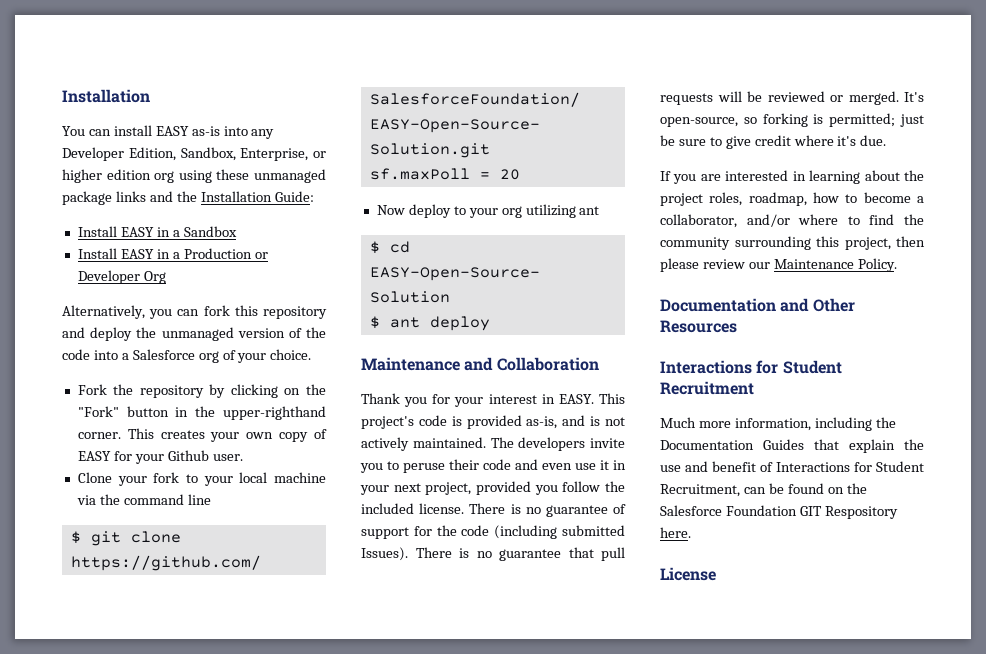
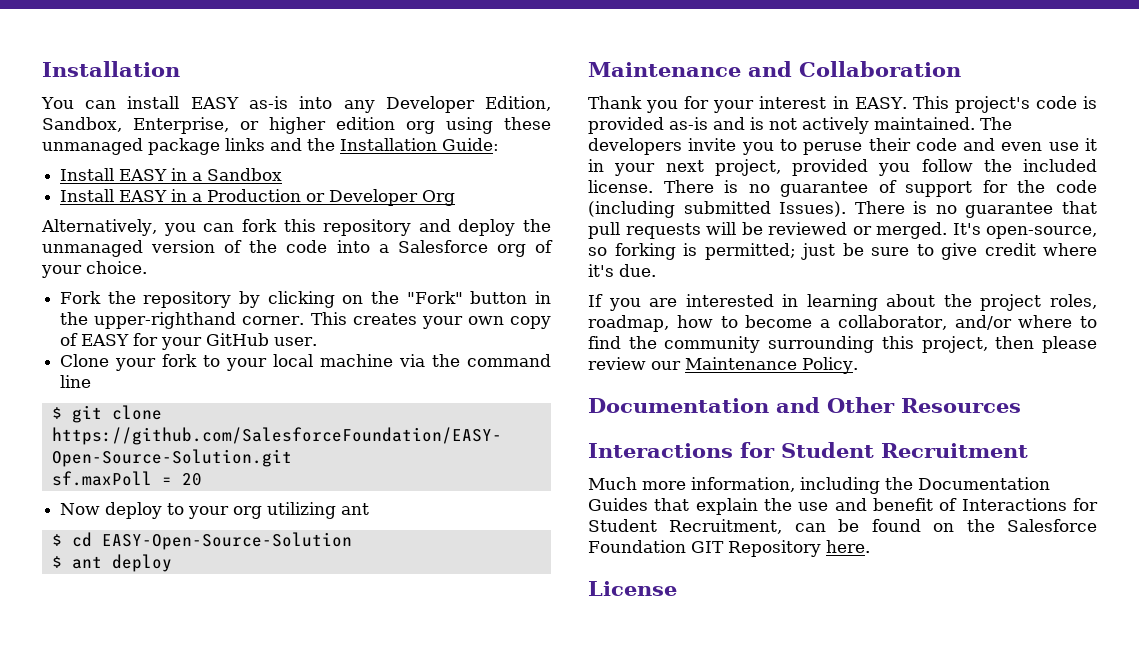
[167,450,209,461] Github -> [206,333,270,346] GitHub
[526,416,558,429] as-is, -> [669,117,708,130] as-is
[824,506,898,519] Respository -> [727,540,821,557] Repository

